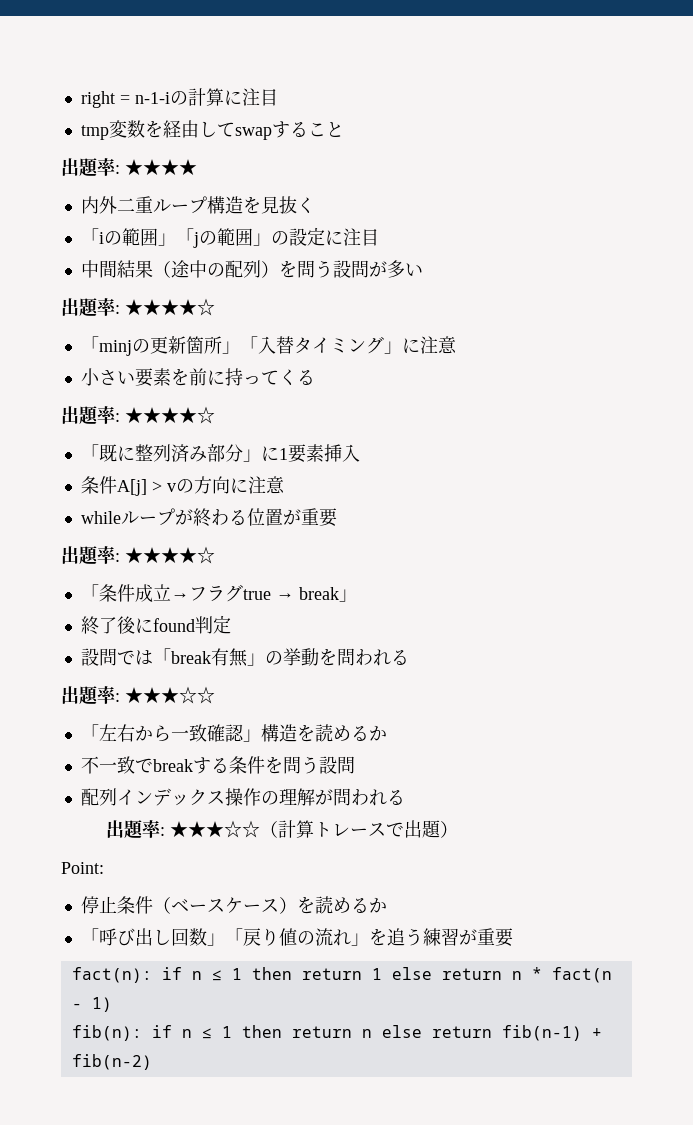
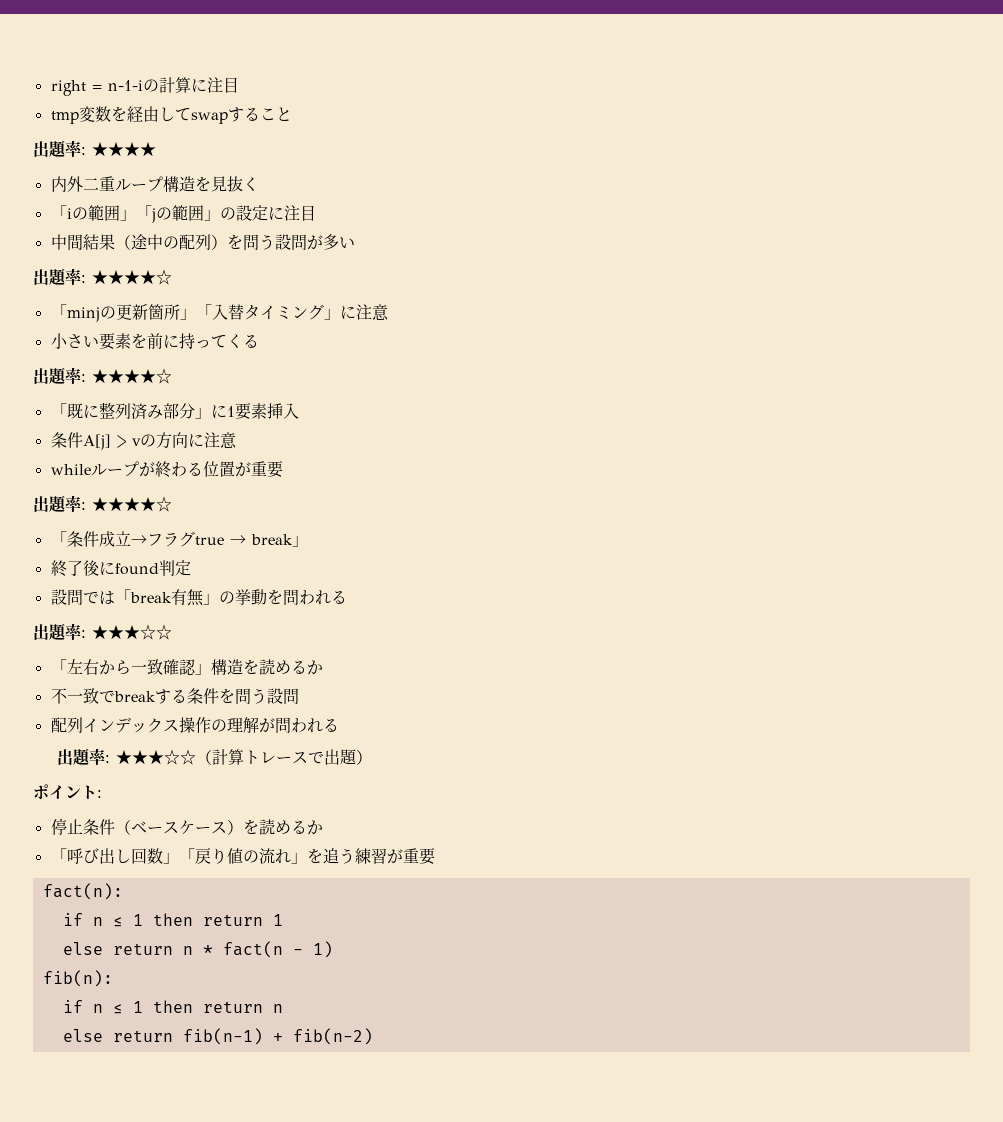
[61,862,104,874] Point: -> [33,784,102,800] ポイント:
(152, 975) none -> (123, 891) //
(382, 974) none -> (283, 920) //
(142, 1033) none -> (113, 978) //
(372, 1033) none -> (283, 1008) //

